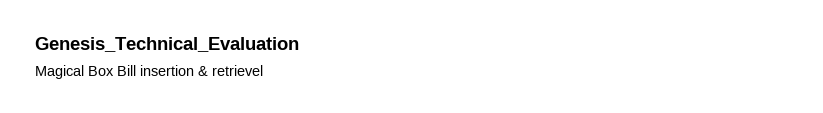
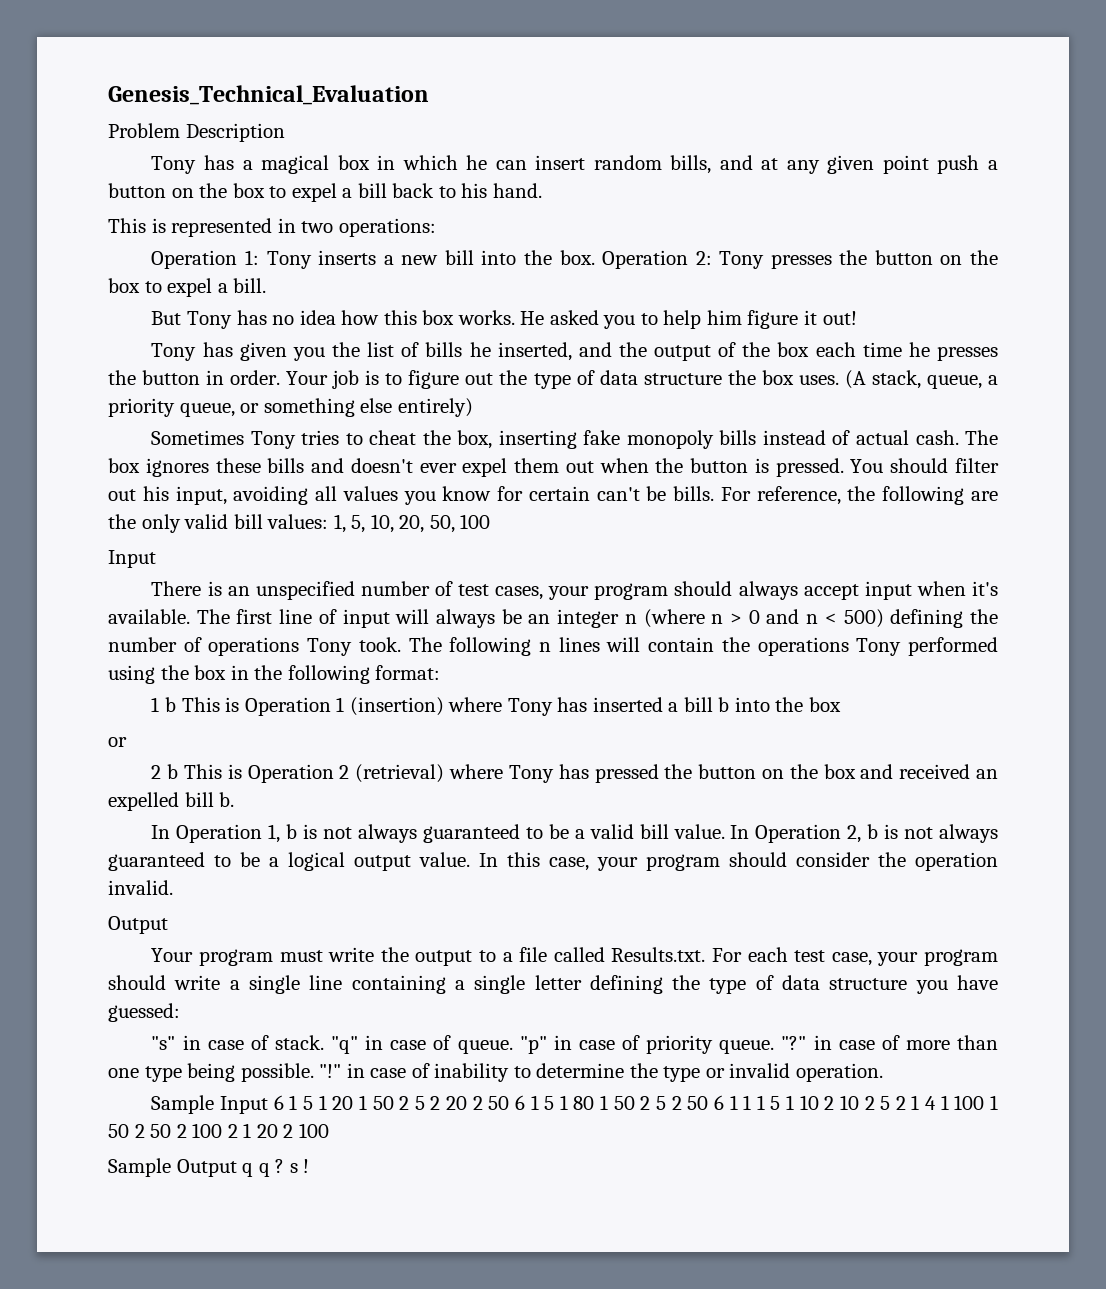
[35,65,263,79] Magical Box Bill insertion & retrievel -> [108,123,285,142] [151,155,998,174] [108,183,542,202] [108,218,436,237] [151,250,999,269] [108,278,267,297] [151,310,857,329] [151,342,998,361] [108,370,998,389] [108,398,473,417] [151,430,999,449] [108,458,999,477] [108,486,998,505] [108,514,491,533] [108,550,156,568] [151,581,998,600] [108,609,998,628] [108,637,998,656] [108,665,441,684] [151,697,841,716] [108,737,127,747] [151,764,999,783] [108,792,235,811] [151,824,999,843] [108,852,998,871] [108,880,173,895] [108,916,168,934] [151,947,998,966] [108,975,998,994] [108,1003,180,1022] [151,1035,998,1054] [108,1063,884,1082] [151,1095,999,1114] [108,1123,329,1138] [108,1158,310,1177] Problem Description // Tony has a magical box in which he can insert random bills, and at any given point push a button on the box to expel a bill back to his hand. // This is represented in two operations: // Operation 1: Tony inserts a new bill into the box. Operation 2: Tony presses the button on the box to expel a bill. // But Tony has no idea how this box works. He asked you to help him figure it out! // Tony has given you the list of bills he inserted, and the output of the box each time he presses the button in order. Your job is to figure out the type of data structure the box uses. (A stack, queue, a priority queue, or something else entirely) // Sometimes Tony tries to cheat the box, inserting fake monopoly bills instead of actual cash. The box ignores these bills and doesn't ever expel them out when the button is pressed. You should filter out his input, avoiding all values you know for certain can't be bills. For reference, the following are the only valid bill values: 1, 5, 10, 20, 50, 100 // Input // There is an unspecified number of test cases, your program should always accept input when it's available. The first line of input will always be an integer n (where n > 0 and n < 500) defining the number of operations Tony took. The following n lines will contain the operations Tony performed using the box in the following format: // 1 b This is Operation 1 (insertion) where Tony has inserted a bill b into the box // or // 2 b This is Operation 2 (retrieval) where Tony has pressed the button on the box and received an expelled bill b. // In Operation 1, b is not always guaranteed to be a valid bill value. In Operation 2, b is not always guaranteed to be a logical output value. In this case, your program should consider the operation invalid. // Output // Your program must write the output to a file called Results.txt. For each test case, your program should write a single line containing a single letter defining the type of data structure you have guessed: // "s" in case of stack. "q" in case of queue. "p" in case of priority queue. "?" in case of more than one type being possible. "!" in case of inability to determine the type or invalid operation. // Sample Input 6 1 5 1 20 1 50 2 5 2 20 2 50 6 1 5 1 80 1 50 2 5 2 50 6 1 1 1 5 1 10 2 10 2 5 2 1 4 1 100 1 50 2 50 2 100 2 1 20 2 100 // Sample Output q q ? s !

